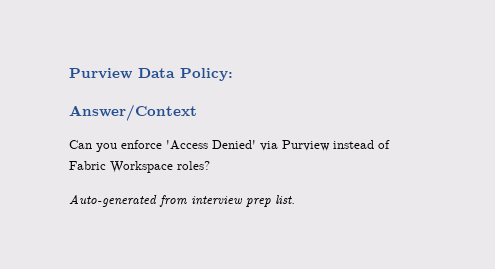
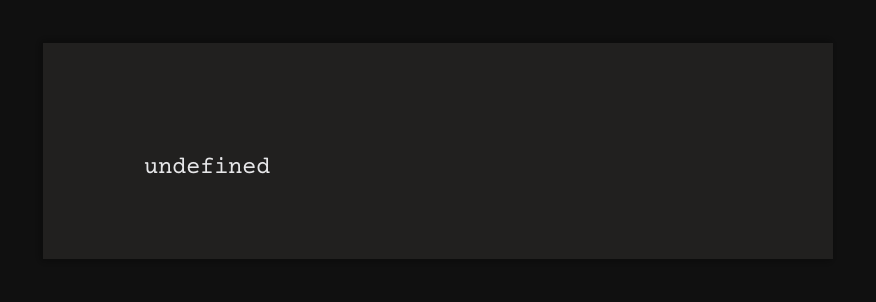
[69,68,233,81] [69,104,197,121] [69,140,390,152] [69,161,210,173] [69,194,295,207] Purview Data Policy: // Answer/Context // Can you enforce 'Access Denied' via Purview instead of Fabric Workspace roles? // Auto-generated from interview prep list. -> [144,157,270,174] undefined

